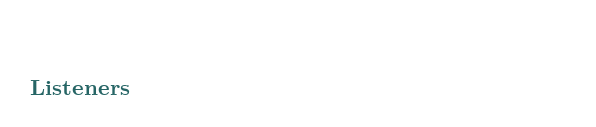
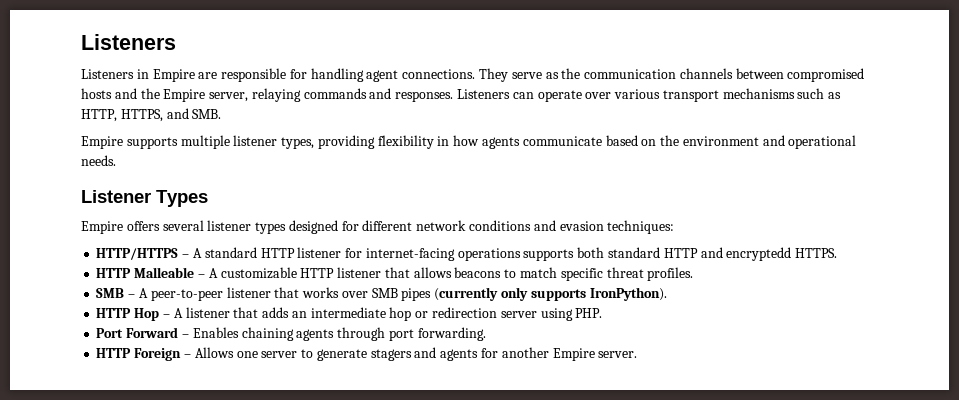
[30,80,130,95] Listeners -> [81,34,176,50] [81,68,865,82] [81,88,842,102] [81,108,222,122] [81,135,857,149] [81,155,116,166] [81,190,208,207] [81,220,675,234] [96,247,838,261] [96,267,694,281] [96,287,667,301] [96,307,603,321] [96,327,486,341] [96,347,638,361] Listeners // Listeners in Empire are responsible for handling agent connections. They serve as the communication channels between compromised hosts and the Empire server, relaying commands and responses. Listeners can operate over various transport mechanisms such as HTTP, HTTPS, and SMB. // Empire supports multiple listener types, providing flexibility in how agents communicate based on the environment and operational needs. // Listener Types // Empire offers several listener types designed for different network conditions and evasion techniques: // HTTP/HTTPS – A standard HTTP listener for internet-facing operations supports both standard HTTP and encryptedd HTTPS. // HTTP Malleable – A customizable HTTP listener that allows beacons to match specific threat profiles. // SMB – A peer-to-peer listener that works over SMB pipes (currently only supports IronPython). // HTTP Hop – A listener that adds an intermediate hop or redirection server using PHP. // Port Forward – Enables chaining agents through port forwarding. // HTTP Foreign – Allows one server to generate stagers and agents for another Empire server.

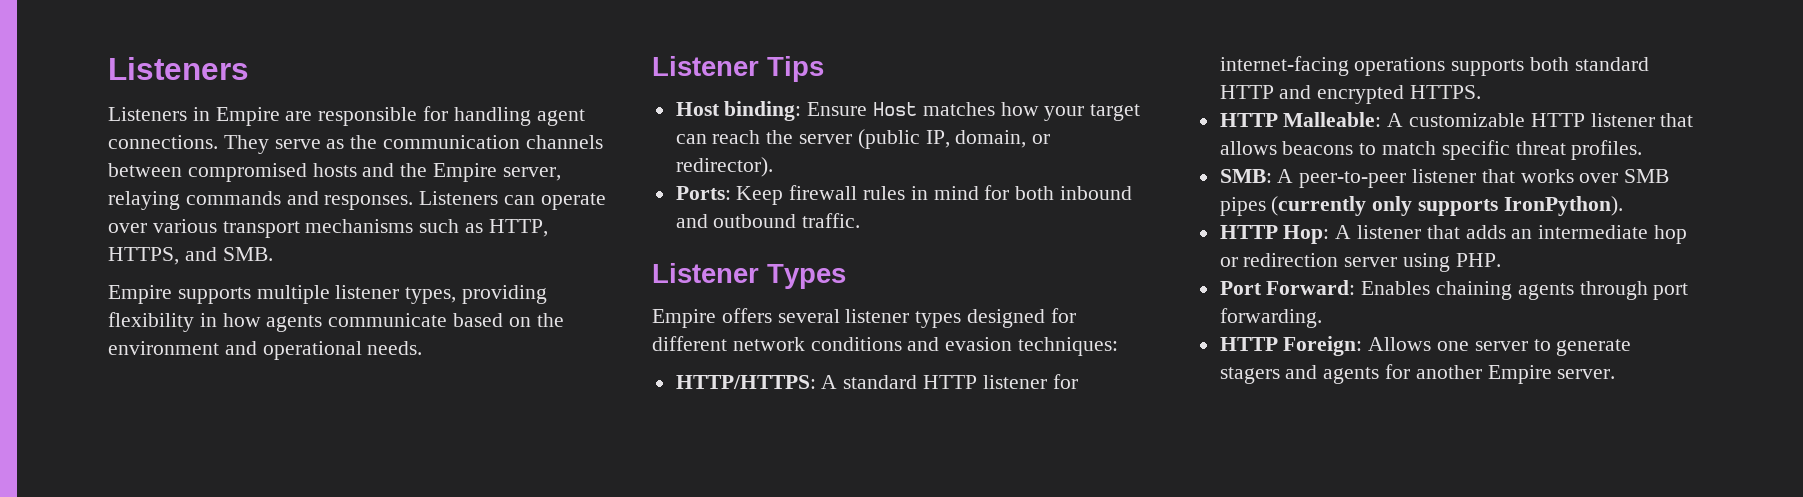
(116, 160) none -> [652,56,824,82] [675,101,1141,121] [675,129,1051,149] [675,157,773,177] [675,185,1133,205] [675,213,861,228] // Listener Tips // Host binding: Ensure Host matches how your target can reach the server (public IP, domain, or redirector). // Ports: Keep firewall rules in mind for both inbound and outbound traffic.
[96,248,190,260] HTTP/HTTPS – -> [675,375,816,389] HTTP/HTTPS:
[726,247,792,261] encryptedd -> [1317,85,1405,104] encrypted
[134,267,205,278] Malleable – -> [1283,112,1382,127] Malleable:
[96,288,136,298] SMB – -> [1219,169,1272,183] SMB:
[134,308,170,321] Hop – -> [1283,225,1330,244] Hop:
[126,327,189,338] Forward – -> [1266,280,1356,295] Forward:
[134,348,191,361] Foreign – -> [1283,336,1363,356] Foreign:

